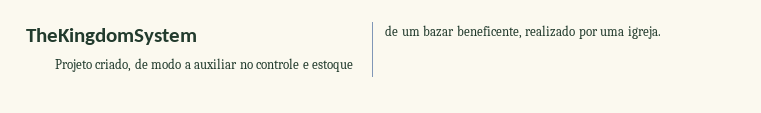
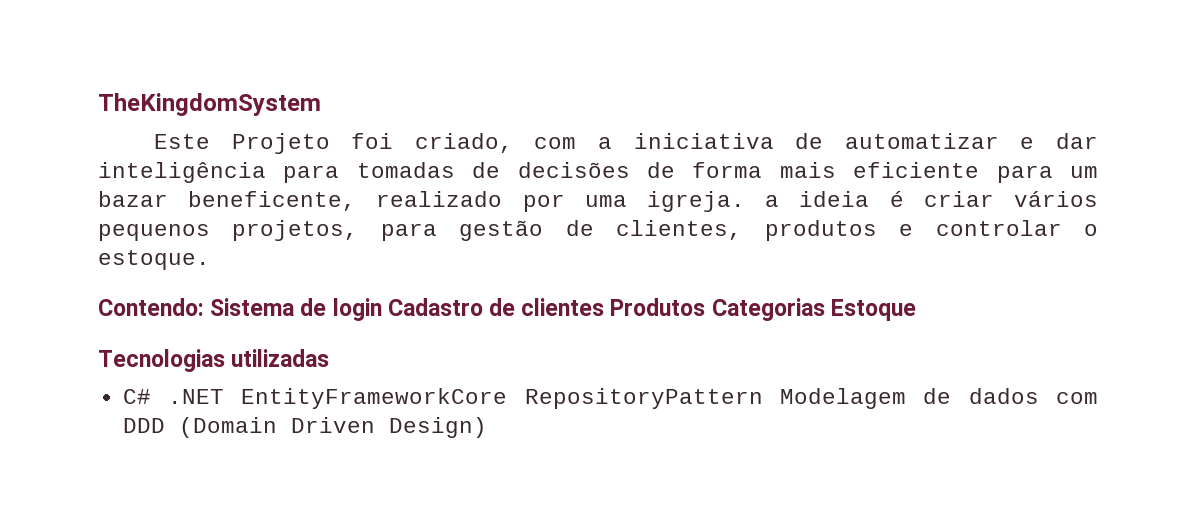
[54,58,354,72] [385,25,398,36] Projeto criado, de modo a auxiliar no controle e estoque de -> [153,133,1098,154] [98,162,1053,183] Este Projeto foi criado, com a iniciativa de automatizar e dar inteligência para tomadas de decisões de forma mais eficiente para
(661, 32) none -> [765,191,1099,207] [98,220,1098,241] [98,250,210,270] [98,298,916,321] [98,349,330,372] [122,388,1098,409] [122,417,487,438] a ideia é criar vários pequenos projetos, para gestão de clientes, produtos e controlar o estoque. // Contendo: Sistema de login Cadastro de clientes Produtos Categorias Estoque // Tecnologias utilizadas // C# .NET EntityFrameworkCore RepositoryPattern Modelagem de dados com DDD (Domain Driven Design)

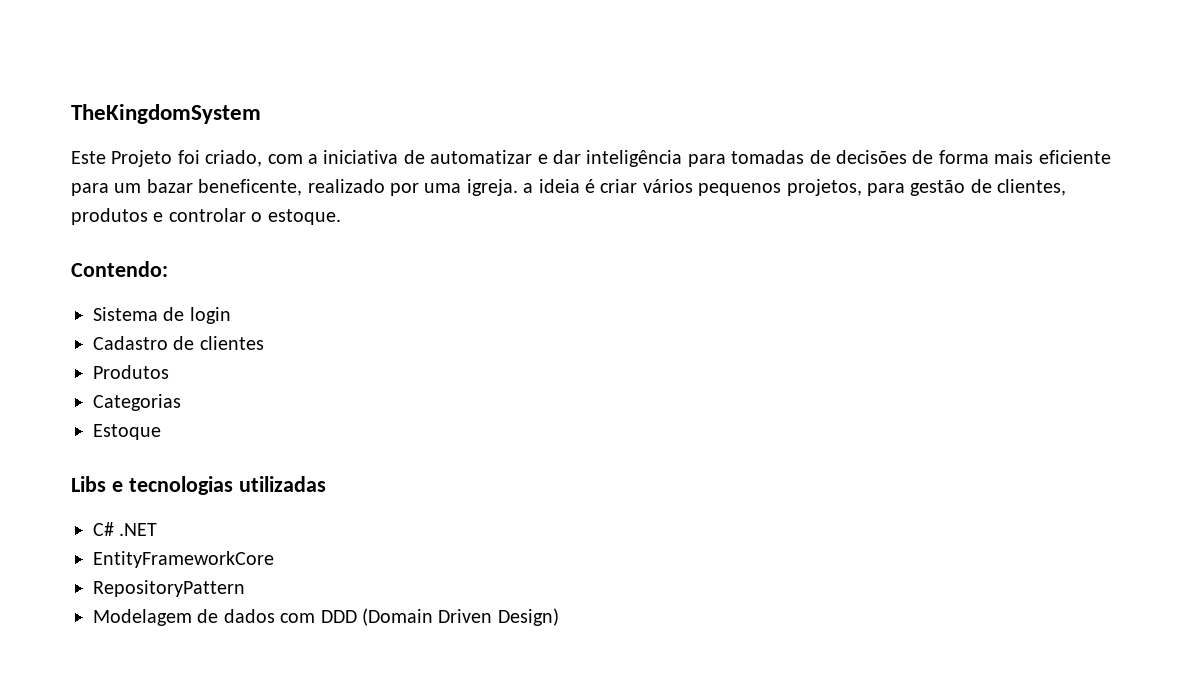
(204, 307) none -> (168, 269) //
(382, 309) none -> (231, 315) //
(605, 307) none -> (264, 343) //
(706, 307) none -> (169, 372) //
(825, 309) none -> (181, 402) //
[98,349,225,372] Tecnologias -> [71,476,233,495] Libs e tecnologias
(225, 396) none -> (158, 529) //
(508, 398) none -> (274, 559) //
(763, 398) none -> (245, 588) //

